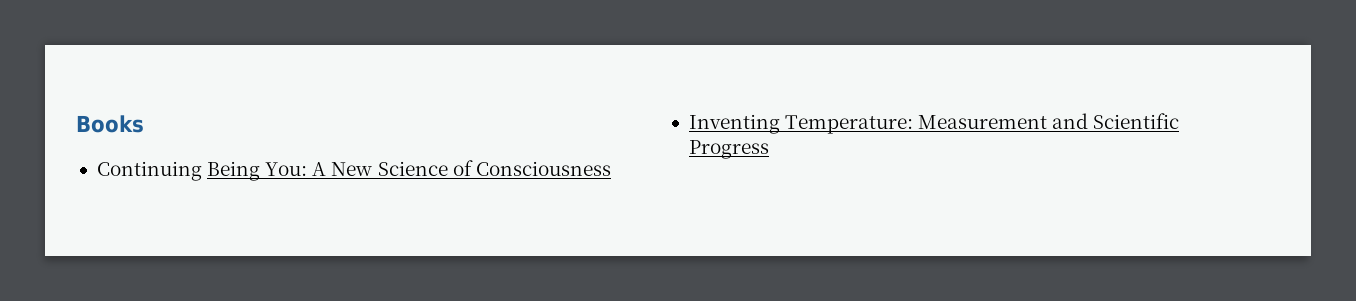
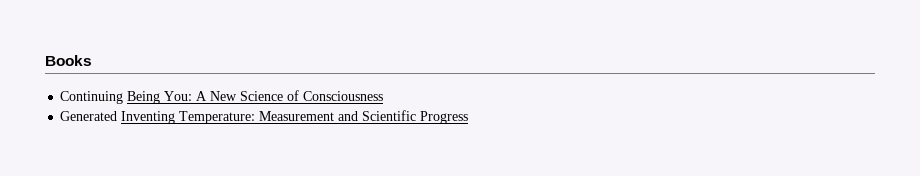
(611, 168) none -> [60,111,118,121] Generated

